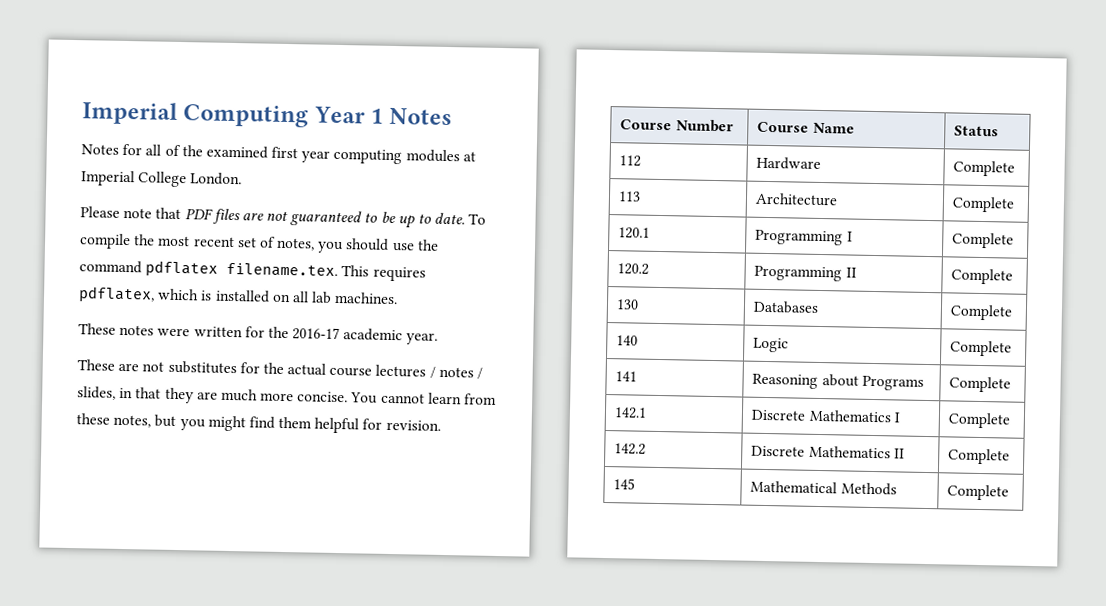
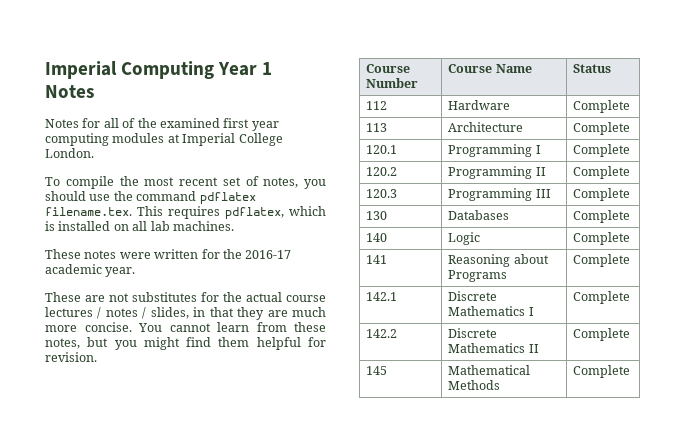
[80,206,466,229] Please note that PDF files are not guaranteed to be up to date. -> (94, 153) none
(1014, 276) none -> [366,189,398,198] [448,188,551,201] [573,188,631,201] // 120.3 | Programming III | Complete

